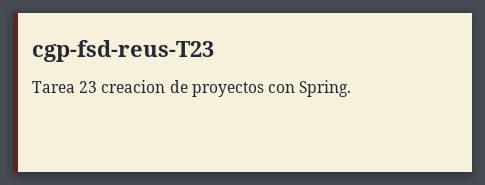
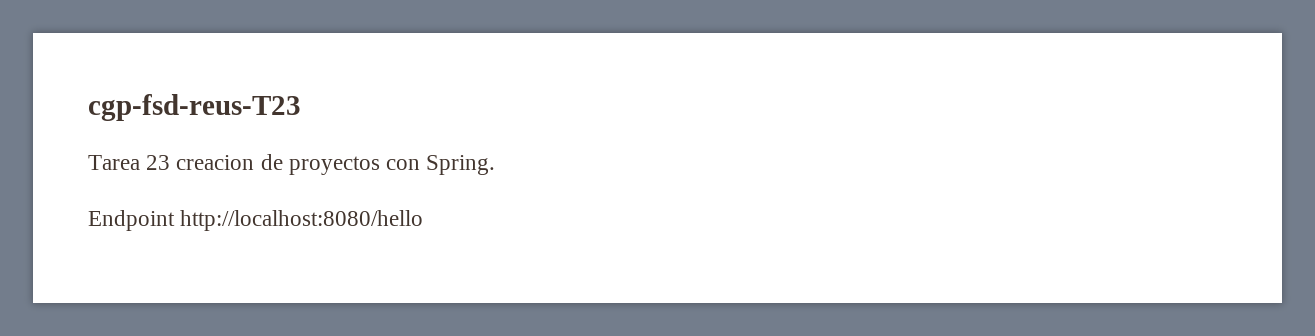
(352, 88) none -> [88,210,424,231] // Endpoint http://localhost:8080/hello

